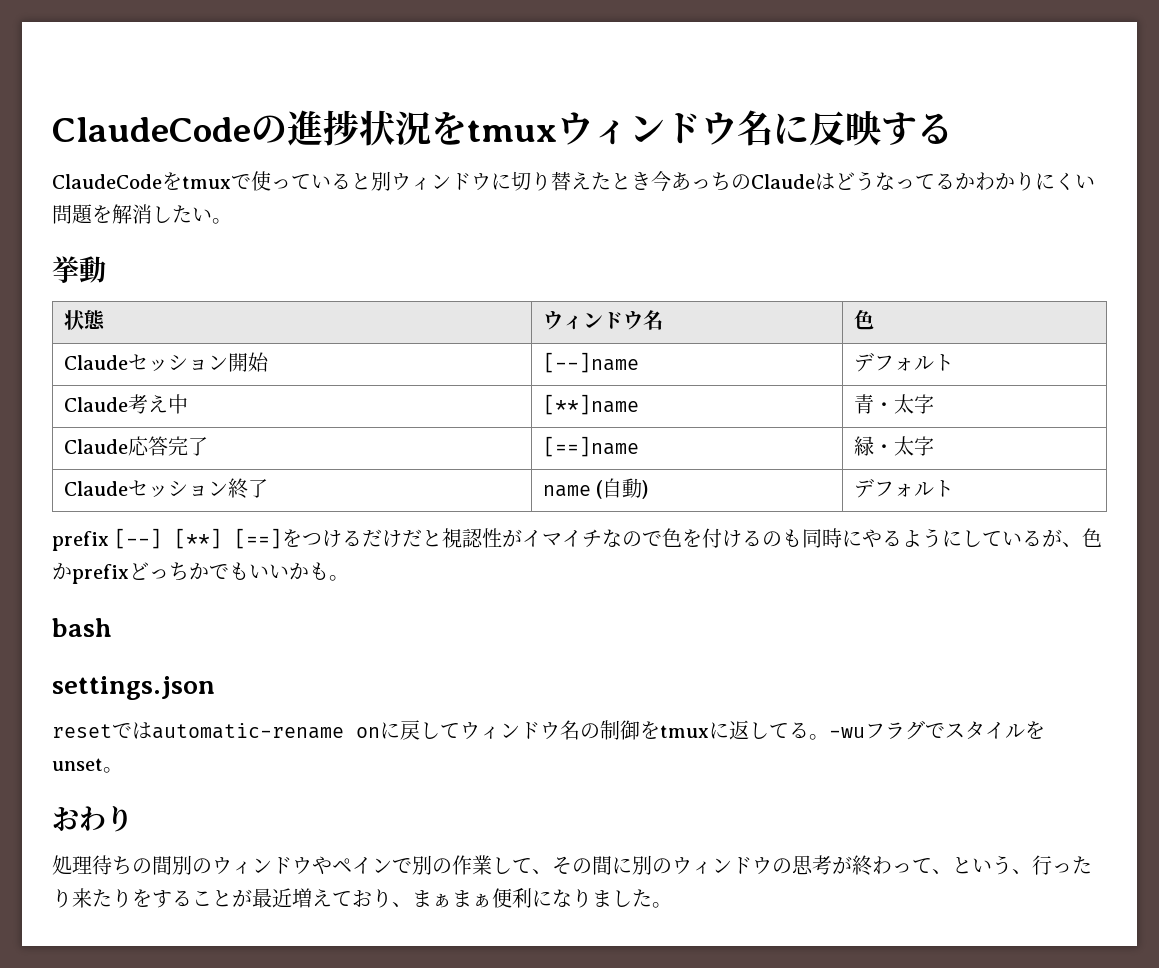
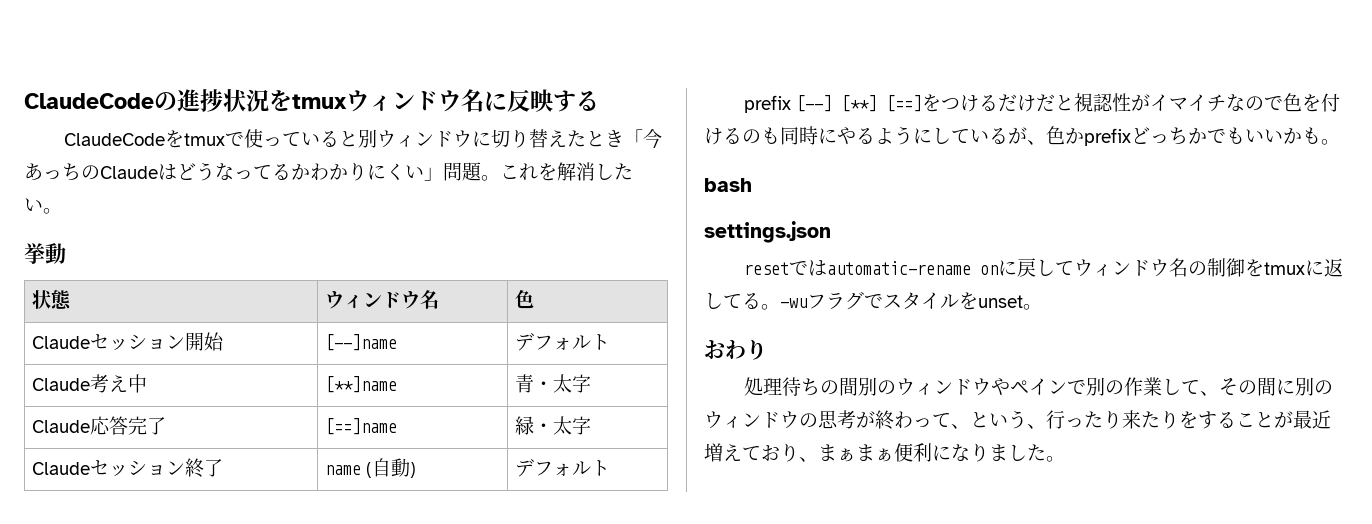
(651, 181) none -> [624,129,644,146] 「
[52,204,93,224] 問題 -> [424,162,538,181] 」問題。これ

